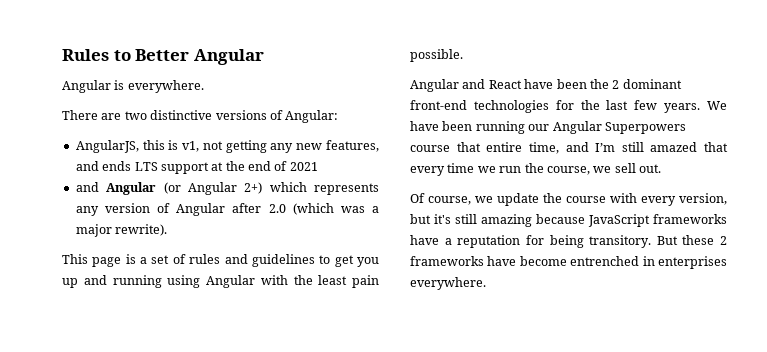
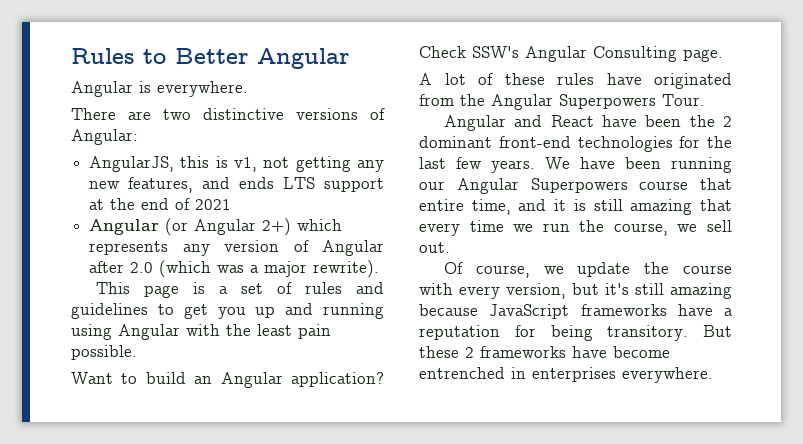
[75,182,99,192] and -> (232, 204) none
(463, 55) none -> [71,372,384,388] [419,46,723,62] [419,73,732,89] [419,94,705,110] // Want to build an Angular application? Check SSW's Angular Consulting page. // A lot of these rules have originated from the Angular Superpowers Tour.
[595,142,698,152] I’m still amazed -> [554,199,693,215] it is still amazing

